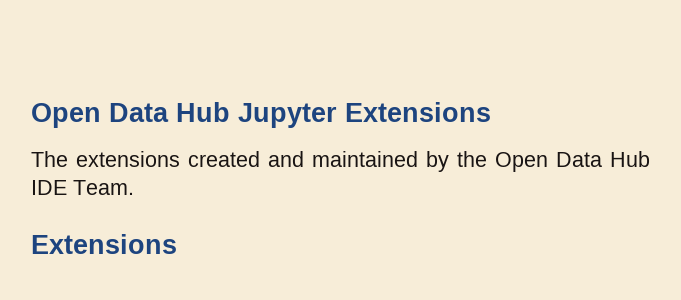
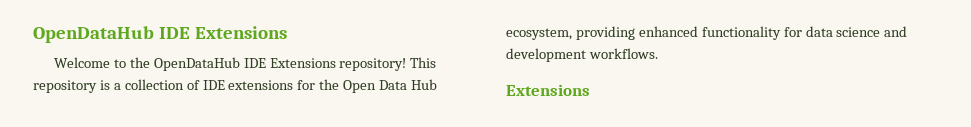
[31,102,491,128] [31,151,650,172] [31,180,134,195] Open Data Hub Jupyter Extensions // The extensions created and maintained by the Open Data Hub IDE Team. -> [33,26,287,43] [53,57,437,71] [33,79,438,93] [506,26,908,40] [506,48,658,62] OpenDataHub IDE Extensions // Welcome to the OpenDataHub IDE Extensions repository! This repository is a collection of IDE extensions for the Open Data Hub ecosystem, providing enhanced functionality for data science and development workflows.

